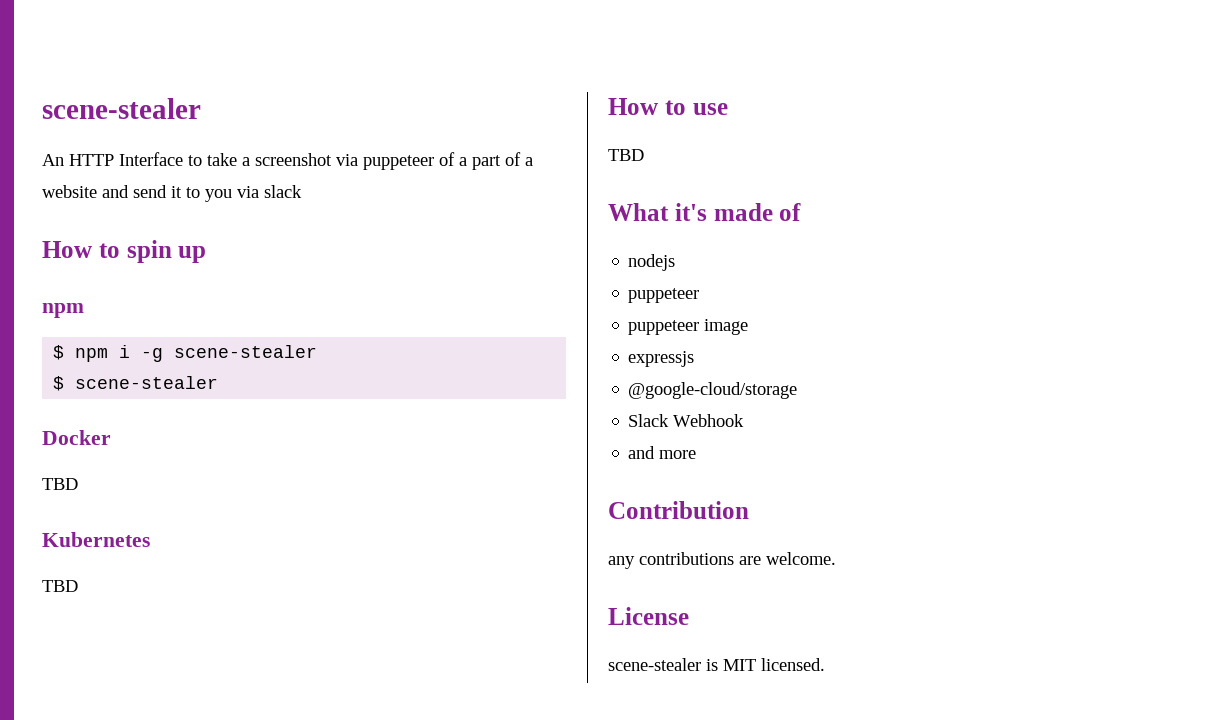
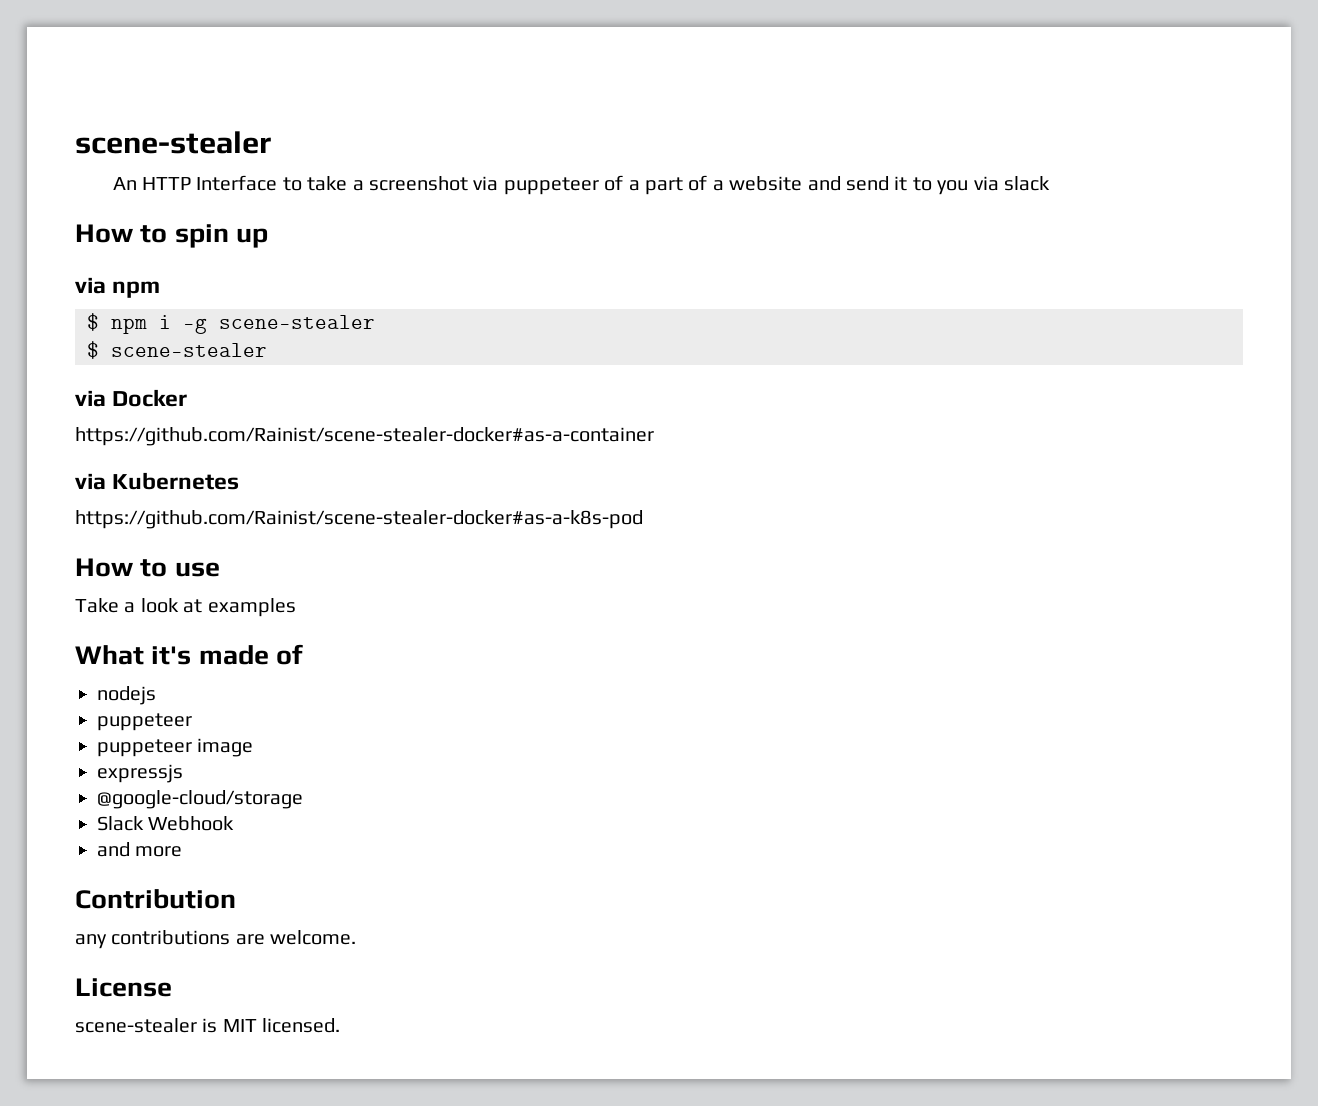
(207, 254) none -> [75,277,106,294] via
(219, 382) none -> [75,390,106,407] via
[42,478,78,490] TBD // -> [75,427,654,446] [75,473,106,490] https://github.com/Rainist/scene-stealer-docker#as-a-container // via
[42,580,78,592] TBD -> [75,510,643,529] https://github.com/Rainist/scene-stealer-docker#as-a-k8s-pod
[608,149,644,161] TBD -> [75,598,296,617] Take a look at examples

